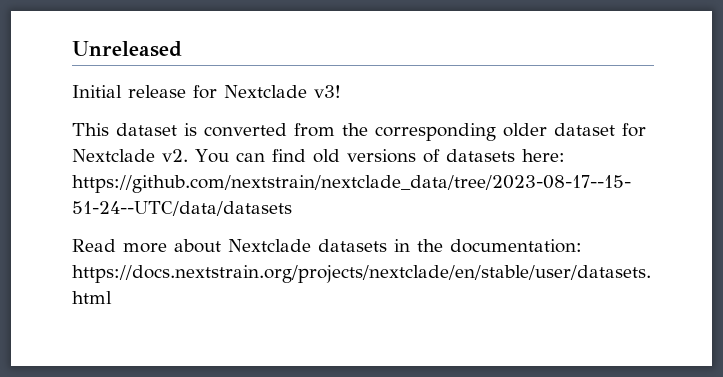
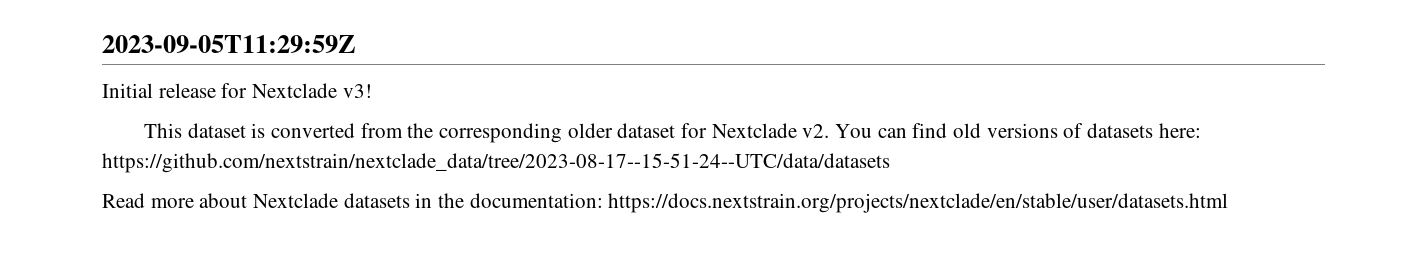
[72,41,182,57] Unreleased -> [102,35,356,53] 2023-09-05T11:29:59Z

